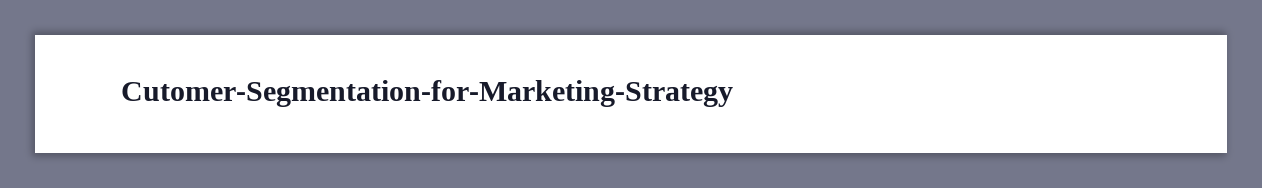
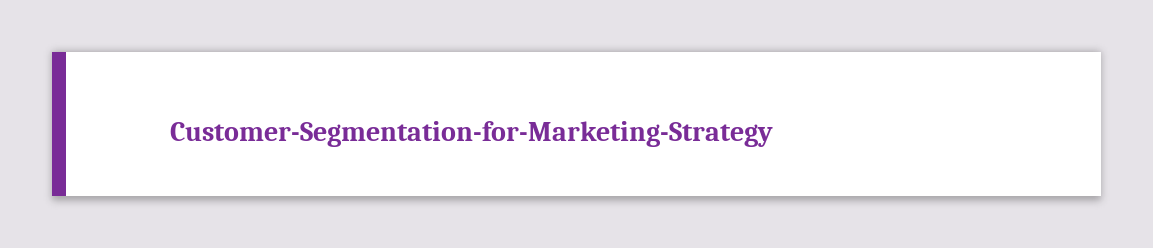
[121,80,733,107] Cutomer-Segmentation-for-Marketing-Strategy -> [170,121,773,147] Customer-Segmentation-for-Marketing-Strategy

